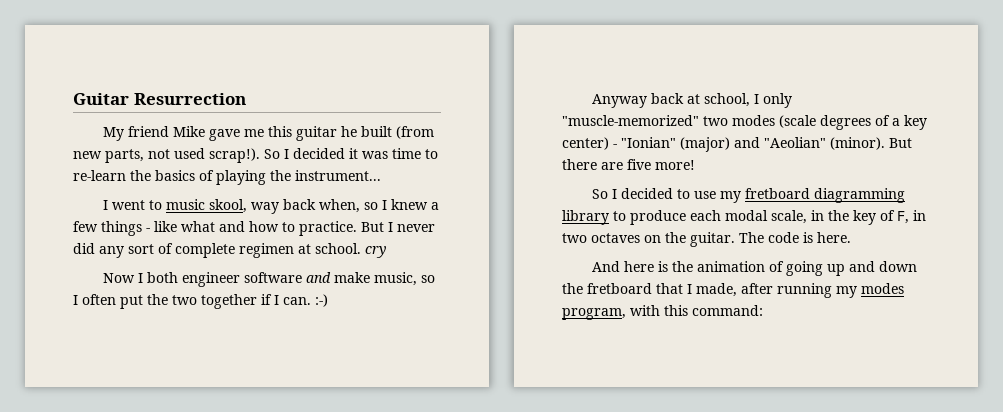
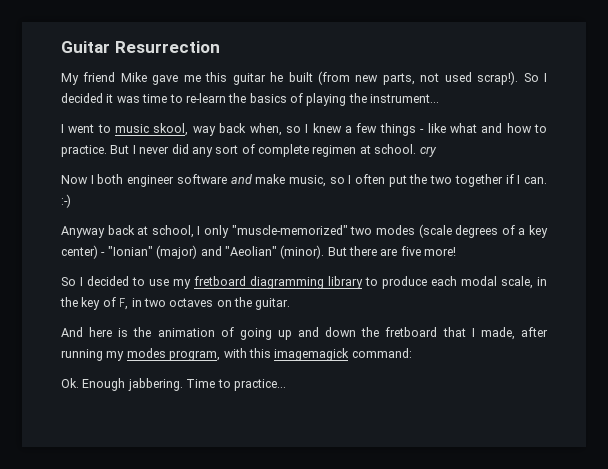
[739,232,851,243] The code is here. -> (291, 304) none
(688, 310) none -> [274,348,350,361] imagemagick
(763, 310) none -> [61,378,286,391] // Ok. Enough jabbering. Time to practice...

